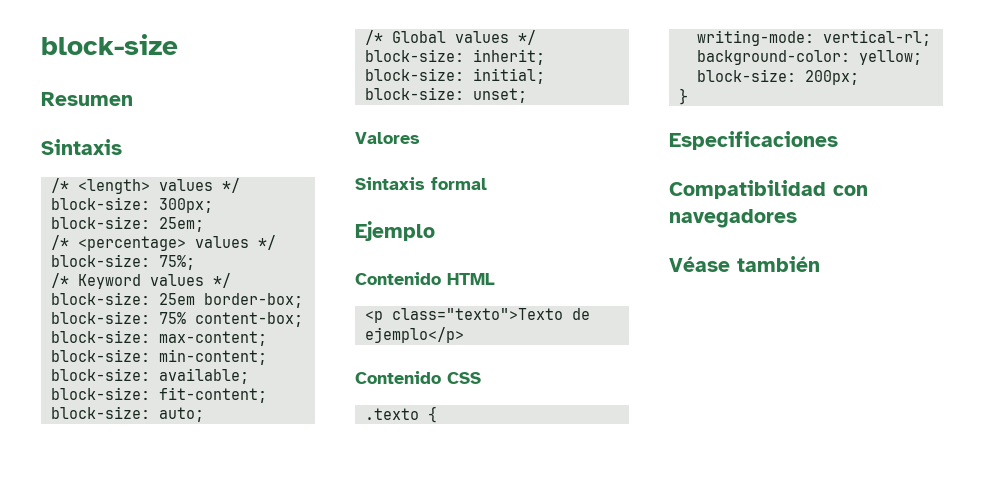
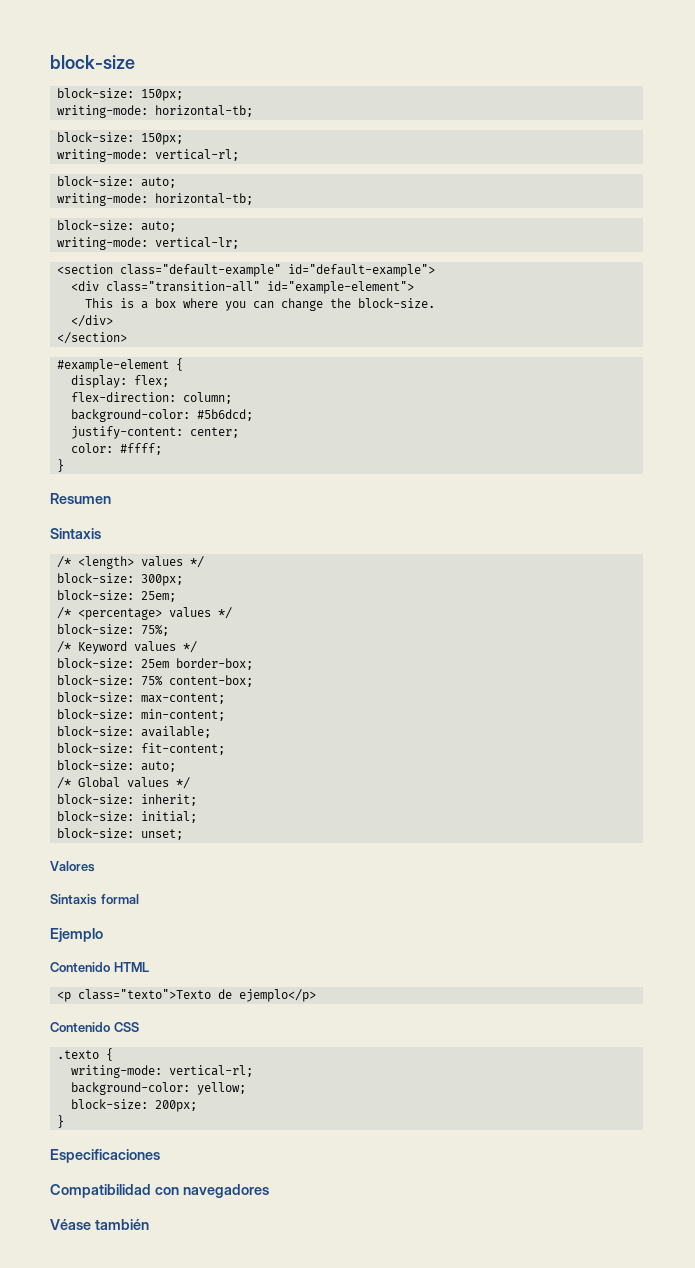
(178, 44) none -> [56,88,183,101] [56,105,253,118] [56,132,183,145] [56,149,239,162] [56,176,176,188] [56,193,253,206] [56,220,176,232] [56,237,239,250] [56,264,435,277] [70,281,414,294] [84,298,435,311] [70,315,113,327] [56,332,127,344] [56,358,183,372] [70,375,169,388] [70,392,232,404] [70,409,253,422] [70,426,239,439] [70,443,162,455] [56,459,64,472] // block-size: 150px; // writing-mode: horizontal-tb; // block-size: 150px; // writing-mode: vertical-rl; // block-size: auto; // writing-mode: horizontal-tb; // block-size: auto; // writing-mode: vertical-lr; // <section class="default-example" id="default-example"> // <div class="transition-all" id="example-element"> // This is a box where you can change the block-size. // </div> // </section> // #example-element { // display: flex; // flex-direction: column; // background-color: #5b6dcd; // justify-content: center; // color: #ffff; // }

